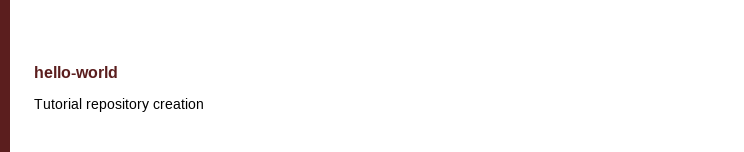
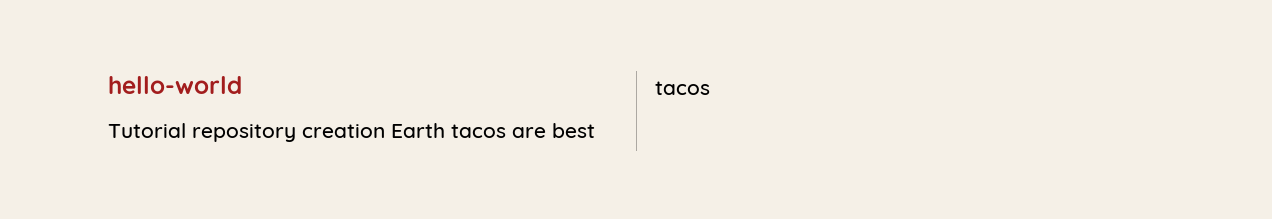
(204, 103) none -> [391,123,595,138] [655,81,710,95] Earth tacos are best tacos

